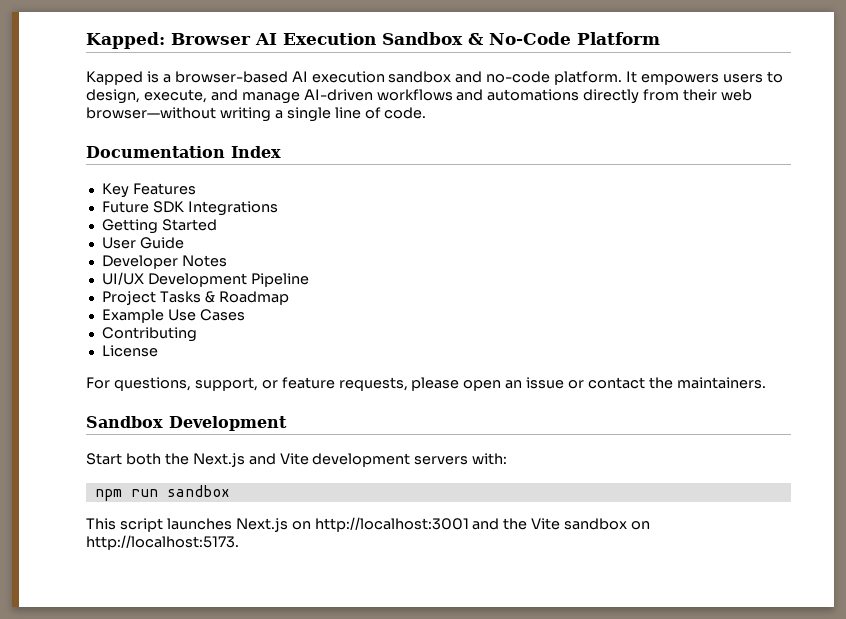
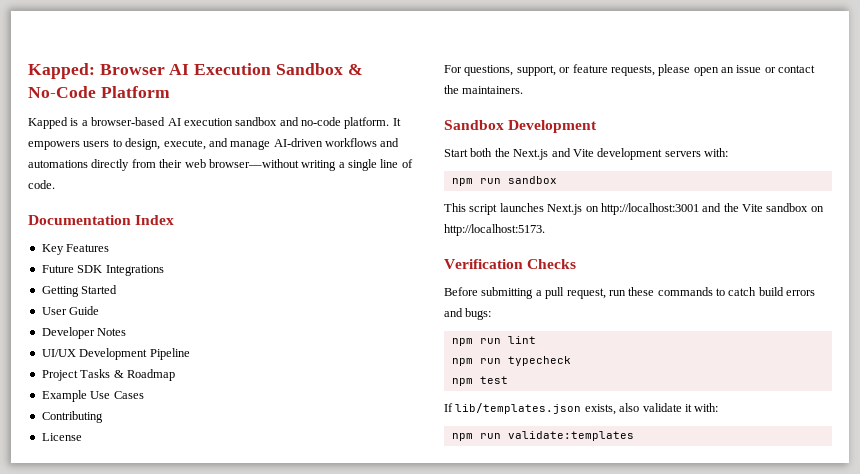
(239, 542) none -> [444,259,577,269] [444,287,816,299] [444,308,492,320] [451,336,536,346] [451,356,571,366] [451,376,508,386] [444,403,719,415] [451,431,634,441] // Verification Checks // Before submitting a pull request, run these commands to catch build errors and bugs: // npm run lint // npm run typecheck // npm test // If lib/templates.json exists, also validate it with: // npm run validate:templates

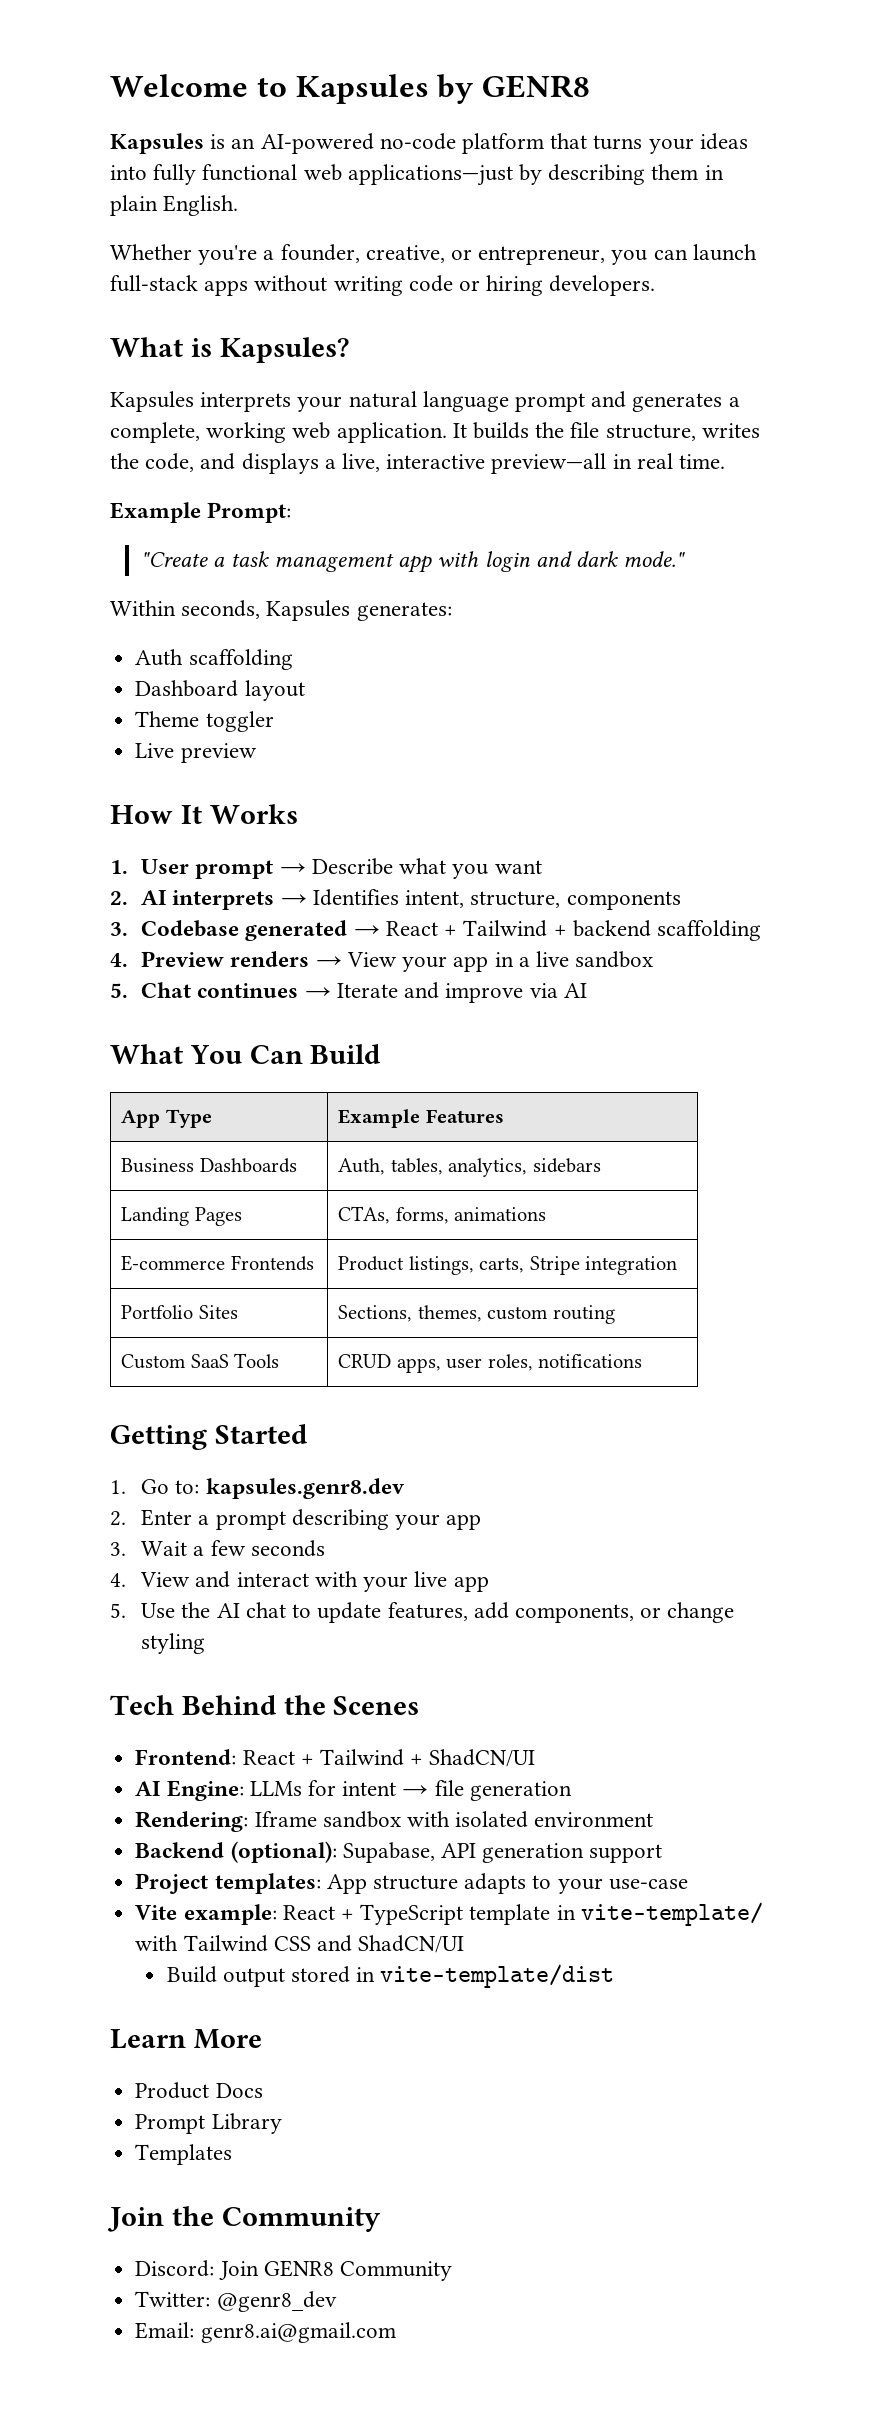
[28,63,363,79] [28,86,170,98] [28,117,401,129] [28,138,400,150] [28,159,413,171] [28,180,55,189] [28,215,175,225] [41,244,110,255] [41,265,164,276] [41,285,118,297] [41,306,100,315] [41,327,127,339] [41,348,190,360] [41,369,175,381] [41,390,144,402] [41,411,103,423] [41,433,82,441] [444,64,816,76] [444,85,524,94] [444,120,598,133] [444,148,728,160] [451,176,557,186] [444,203,824,215] [444,224,545,236] [444,259,577,269] [444,287,816,299] [444,308,492,320] [451,336,536,346] [451,356,571,366] [451,376,508,386] [444,403,719,415] [451,431,634,441] Kapped: Browser AI Execution Sandbox & No-Code Platform // Kapped is a browser-based AI execution sandbox and no-code platform. It empowers users to design, execute, and manage AI-driven workflows and automations directly from their web browser—without writing a single line of code. // Documentation Index // Key Features // Future SDK Integrations // Getting Started // User Guide // Developer Notes // UI/UX Development Pipeline // Project Tasks & Roadmap // Example Use Cases // Contributing // License // For questions, support, or feature requests, please open an issue or contact the maintainers. // Sandbox Development // Start both the Next.js and Vite development servers with: // npm run sandbox // This script launches Next.js on http://localhost:3001 and the Vite sandbox on http://localhost:5173. // Verification Checks // Before submitting a pull request, run these commands to catch build errors and bugs: // npm run lint // npm run typecheck // npm test // If lib/templates.json exists, also validate it with: // npm run validate:templates -> [110,74,591,104] [110,133,748,154] [110,164,724,186] [110,195,239,216] [110,244,757,265] [110,275,656,296] [110,337,349,363] [110,391,740,412] [110,422,760,443] [110,453,726,474] [110,502,292,523] [141,551,686,573] [110,600,452,621] [135,649,293,670] [135,680,305,701] [135,711,274,732] [135,743,257,763] [110,804,298,824] [110,858,542,879] [110,889,681,910] [110,920,761,941] [110,951,654,972] [110,982,587,1003] [110,1044,381,1064] [121,1109,212,1128] [338,1109,504,1128] [121,1158,297,1173] [338,1158,601,1177] [121,1207,242,1226] [338,1206,547,1224] [121,1255,314,1271] [338,1256,678,1275] [121,1305,238,1319] [338,1305,615,1324] [121,1353,280,1369] [338,1354,643,1373] [110,1424,307,1450] [110,1478,405,1499] [110,1509,482,1530] [110,1540,325,1557] [110,1571,489,1592] [110,1602,735,1623] [141,1633,206,1654] [110,1695,420,1715] [135,1749,536,1767] [135,1780,572,1801] [135,1811,654,1832] [135,1841,663,1863] [135,1873,688,1894] [135,1902,763,1926] [135,1935,465,1953] [166,1964,615,1988] [110,2029,262,2049] [135,2082,263,2099] [135,2113,282,2134] [135,2144,233,2165] [107,2206,381,2232] [135,2260,452,2281] [135,2291,337,2312] [135,2322,396,2343] Welcome to Kapsules by GENR8 // Kapsules is an AI-powered no-code platform that turns your ideas into fully functional web applications—just by describing them in plain English. // Whether you're a founder, creative, or entrepreneur, you can launch full-stack apps without writing code or hiring developers. // What is Kapsules? // Kapsules interprets your natural language prompt and generates a complete, working web application. It builds the file structure, writes the code, and displays a live, interactive preview—all in real time. // Example Prompt: // "Create a task management app with login and dark mode." // Within seconds, Kapsules generates: // Auth scaffolding // Dashboard layout // Theme toggler // Live preview // How It Works // 1. User prompt → Describe what you want // 2. AI interprets → Identifies intent, structure, components // 3. Codebase generated → React + Tailwind + backend scaffolding // 4. Preview renders → View your app in a live sandbox // 5. Chat continues → Iterate and improve via AI // What You Can Build // App Type | Example Features // Business Dashboards | Auth, tables, analytics, sidebars // Landing Pages | CTAs, forms, animations // E-commerce Frontends | Product listings, carts, Stripe integration // Portfolio Sites | Sections, themes, custom routing // Custom SaaS Tools | CRUD apps, user roles, notifications // Getting Started // 1. Go to: kapsules.genr8.dev // 2. Enter a prompt describing your app // 3. Wait a few seconds // 4. View and interact with your live app // 5. Use the AI chat to update features, add components, or change styling // Tech Behind the Scenes // Frontend: React + Tailwind + ShadCN/UI // AI Engine: LLMs for intent → file generation // Rendering: Iframe sandbox with isolated environment // Backend (optional): Supabase, API generation support // Project templates: App structure adapts to your use-case // Vite example: React + TypeScript template in vite-template/ with Tailwind CSS and ShadCN/UI // Build output stored in vite-template/dist // Learn More // Product Docs // Prompt Library // Templates // Join the Community // Discord: Join GENR8 Community // Twitter: @genr8_dev // Email: genr8.ai@gmail.com

